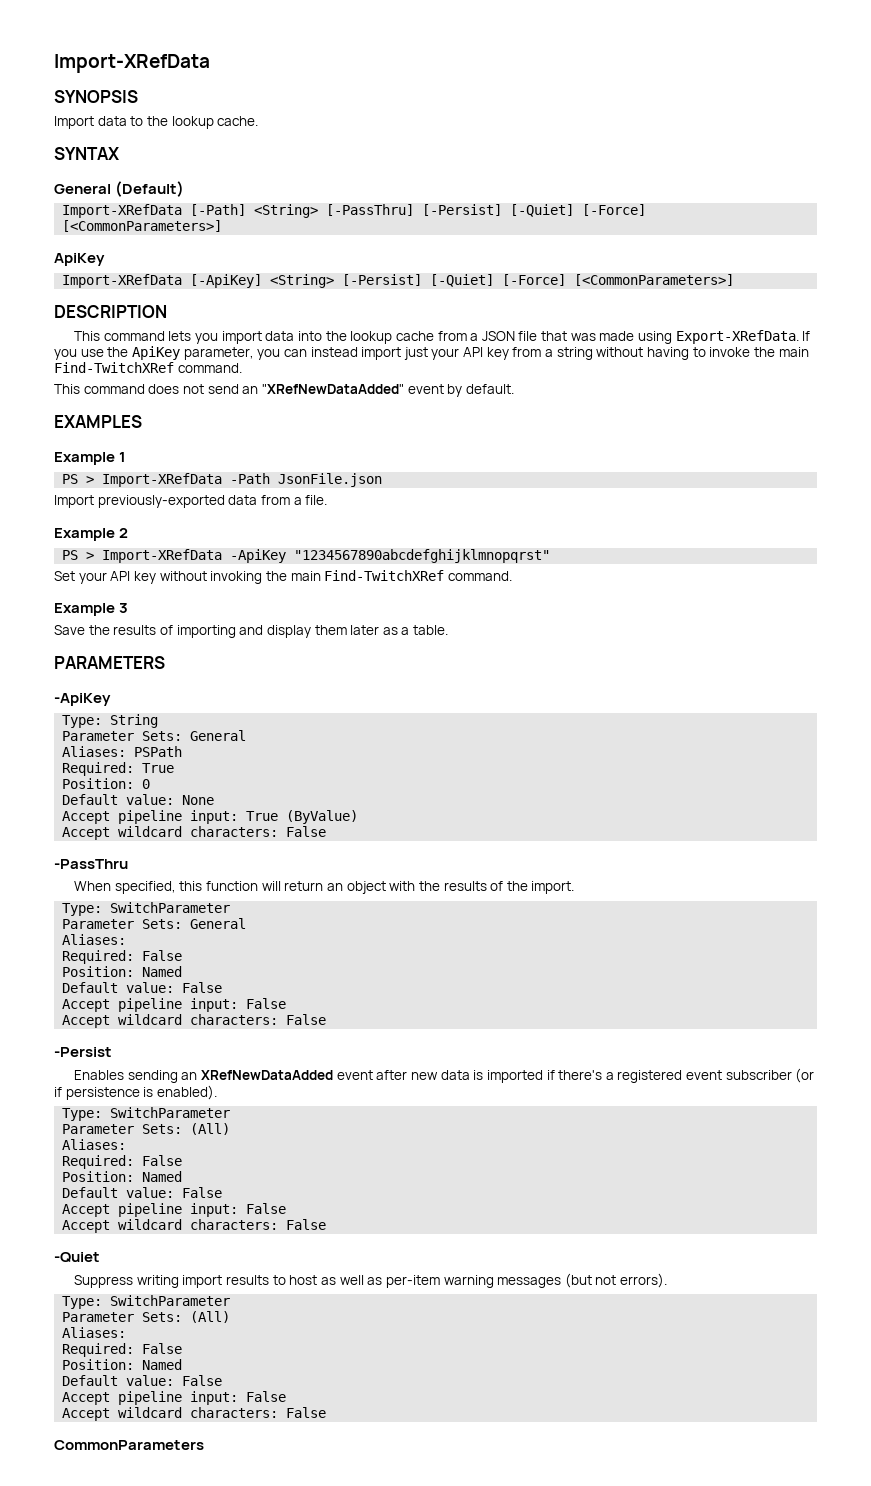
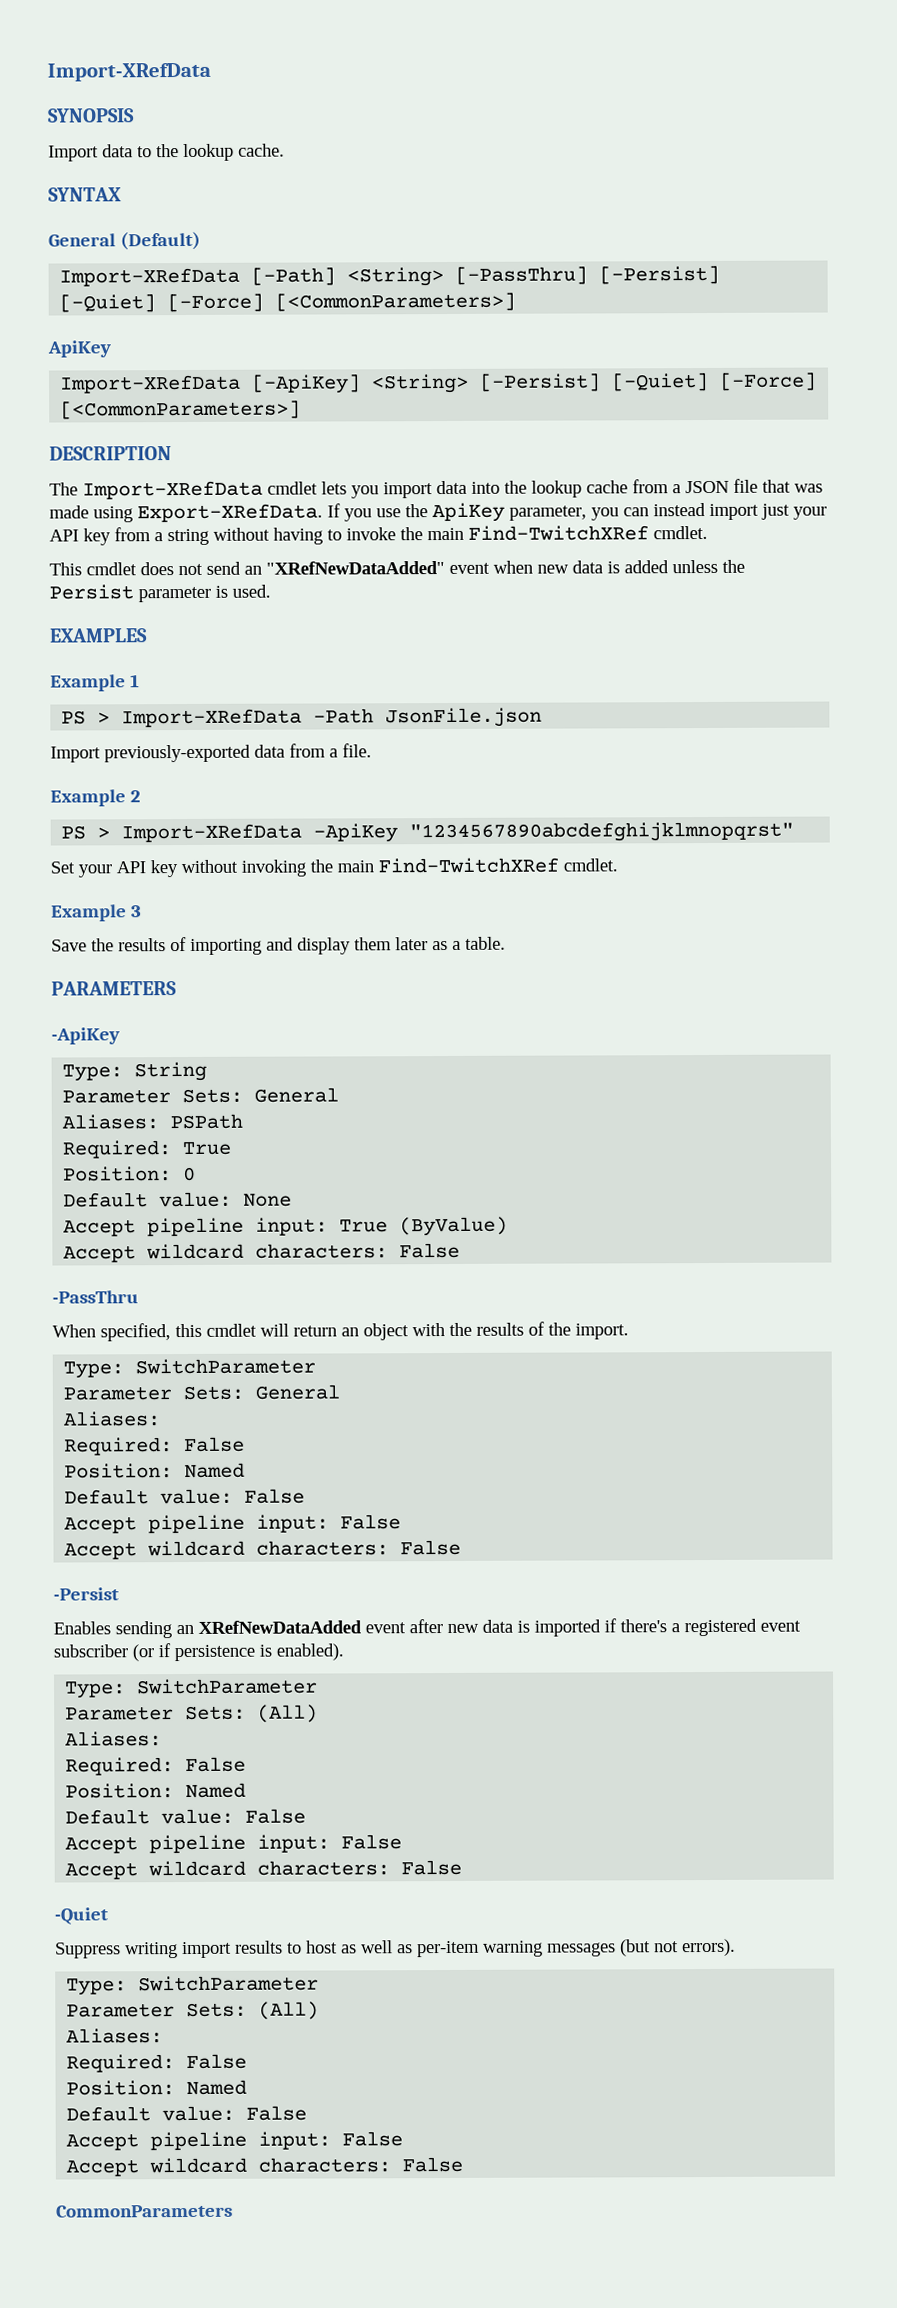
[74,331,165,341] This command -> [49,480,318,500] The Import-XRefData cmdlet
[177,363,242,373] [54,384,145,394] command. // This command -> [653,526,708,540] [49,562,137,576] cmdlet. // This cmdlet
[447,384,514,397] by default. -> [493,559,745,574] [49,584,271,603] when new data is added unless the Persist parameter is used.
[447,571,512,581] command. -> [563,858,618,872] cmdlet.
[206,881,259,891] function -> [206,1323,257,1337] cmdlet

